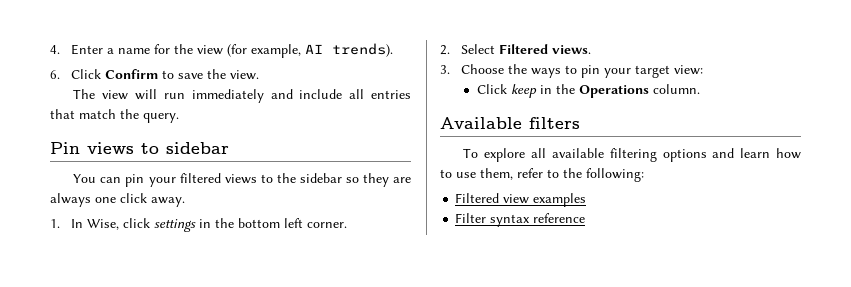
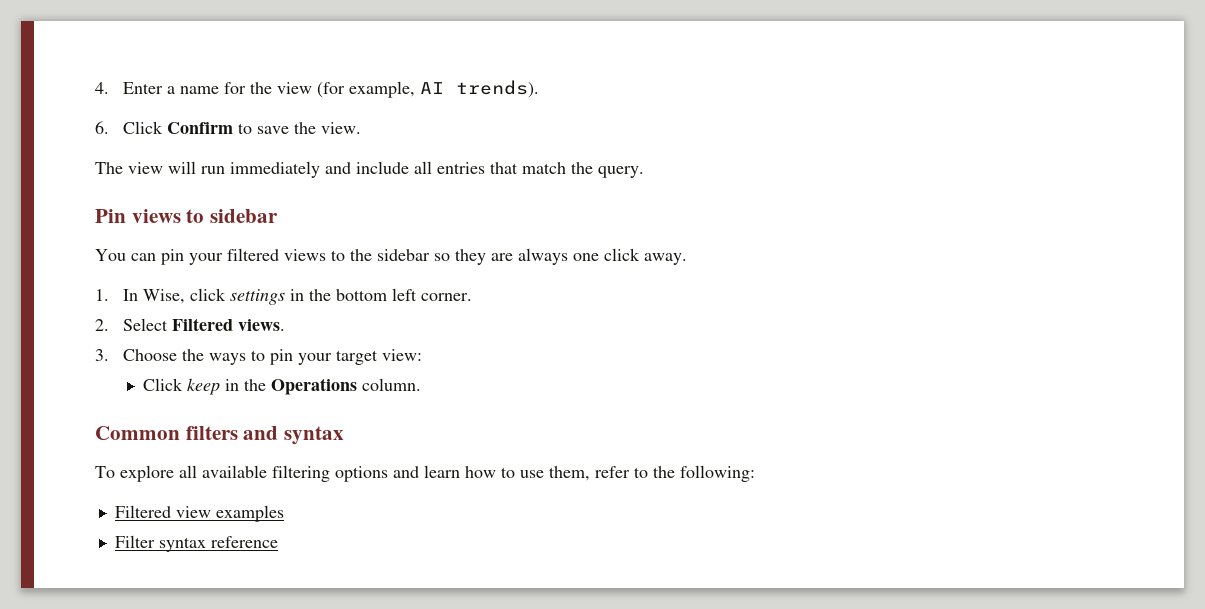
[440,117,522,129] Available -> [95,426,180,440] Common
(580, 123) none -> [243,426,345,445] and syntax

